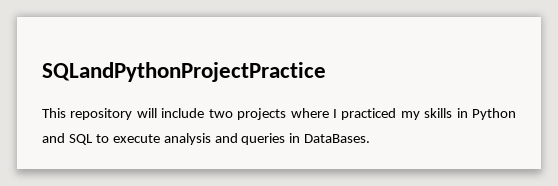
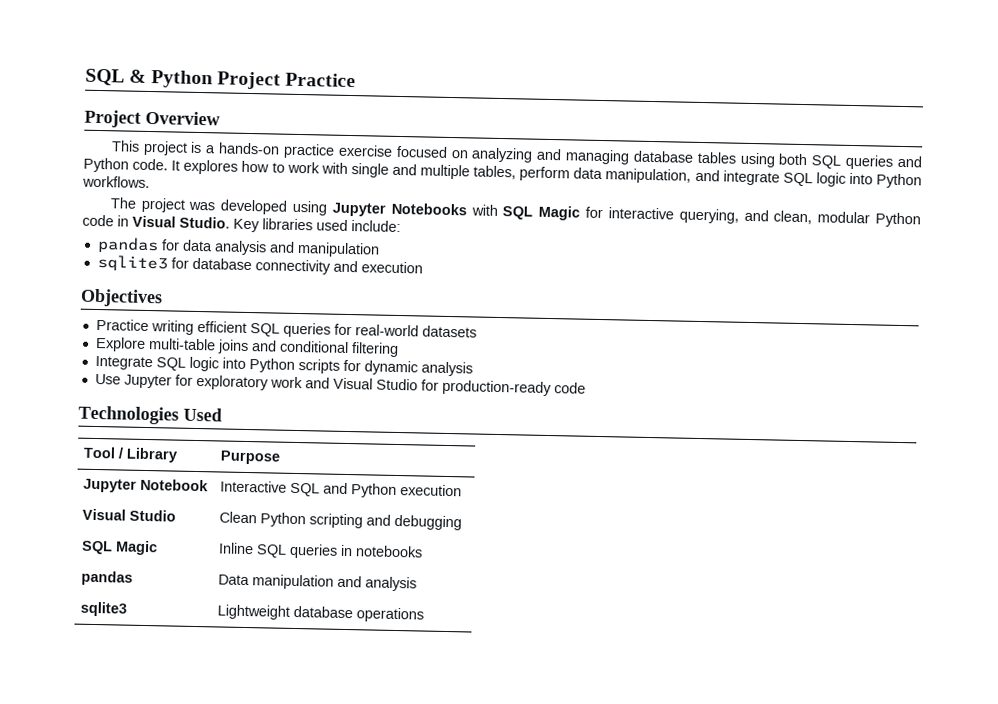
[42,62,326,82] [42,108,517,120] [42,133,371,145] SQLandPythonProjectPractice // This repository will include two projects where I practiced my skills in Python and SQL to execute analysis and queries in DataBases. -> [85,68,357,90] [84,109,220,128] [110,140,922,170] [83,157,923,189] [82,175,150,189] [109,197,922,228] [82,214,401,233] [96,236,380,258] [96,254,423,275] [80,288,163,308] [95,318,477,338] [94,336,399,357] [94,355,473,377] [94,373,586,397] [78,405,222,425] [82,446,178,463] [219,450,280,465] [82,478,209,493] [219,480,462,498] [81,508,176,522] [218,511,462,531] [80,540,158,556] [217,542,423,559] [80,570,133,586] [217,574,417,592] [79,601,127,617] [216,604,424,623] SQL & Python Project Practice // Project Overview // This project is a hands-on practice exercise focused on analyzing and managing database tables using both SQL queries and Python code. It explores how to work with single and multiple tables, perform data manipulation, and integrate SQL logic into Python workflows. // The project was developed using Jupyter Notebooks with SQL Magic for interactive querying, and clean, modular Python code in Visual Studio. Key libraries used include: // pandas for data analysis and manipulation // sqlite3 for database connectivity and execution // Objectives // Practice writing efficient SQL queries for real-world datasets // Explore multi-table joins and conditional filtering // Integrate SQL logic into Python scripts for dynamic analysis // Use Jupyter for exploratory work and Visual Studio for production-ready code // Technologies Used // Tool / Library | Purpose // Jupyter Notebook | Interactive SQL and Python execution // Visual Studio | Clean Python scripting and debugging // SQL Magic | Inline SQL queries in notebooks // pandas | Data manipulation and analysis // sqlite3 | Lightweight database operations

